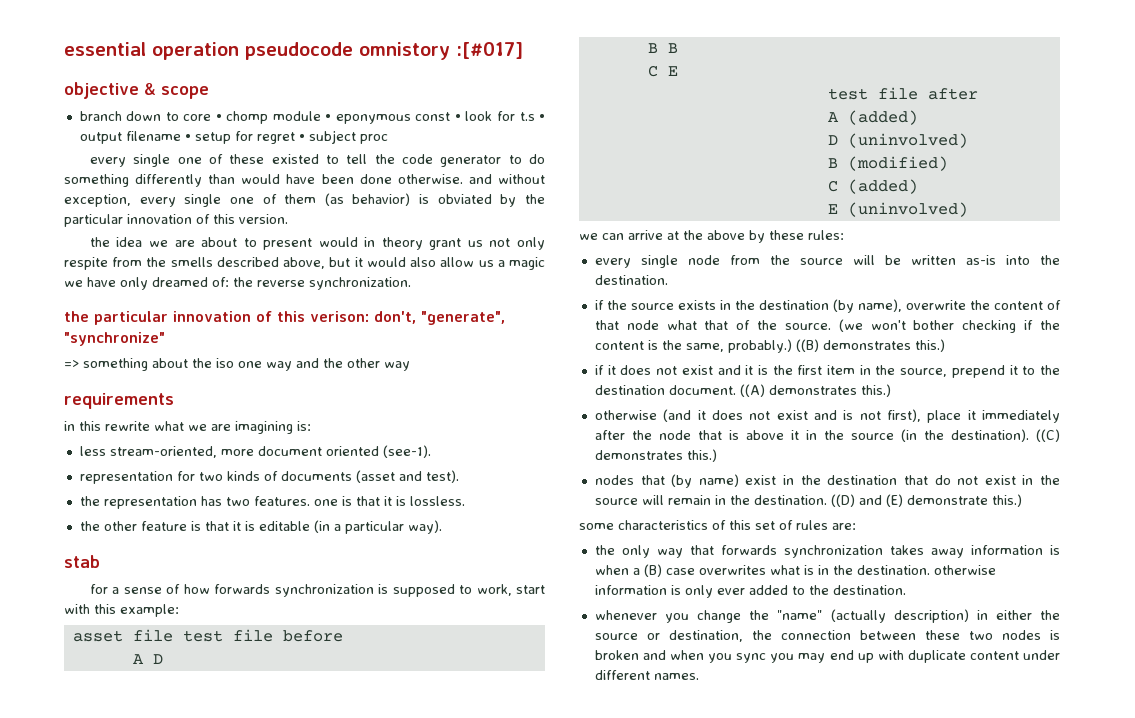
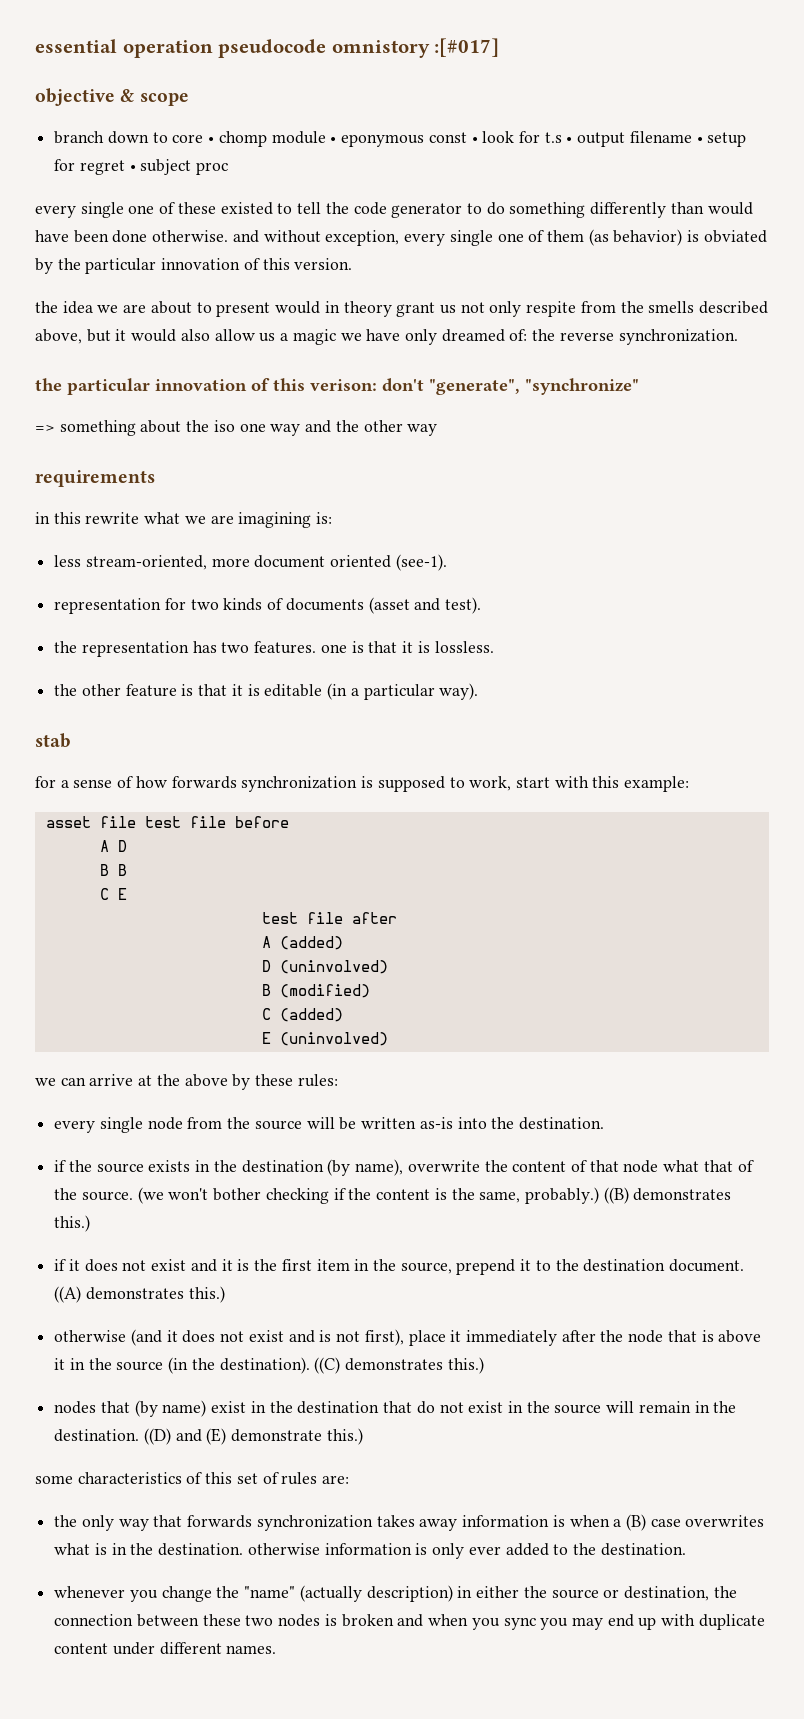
[374,311,416,324] don't, -> [382,378,424,392] don't

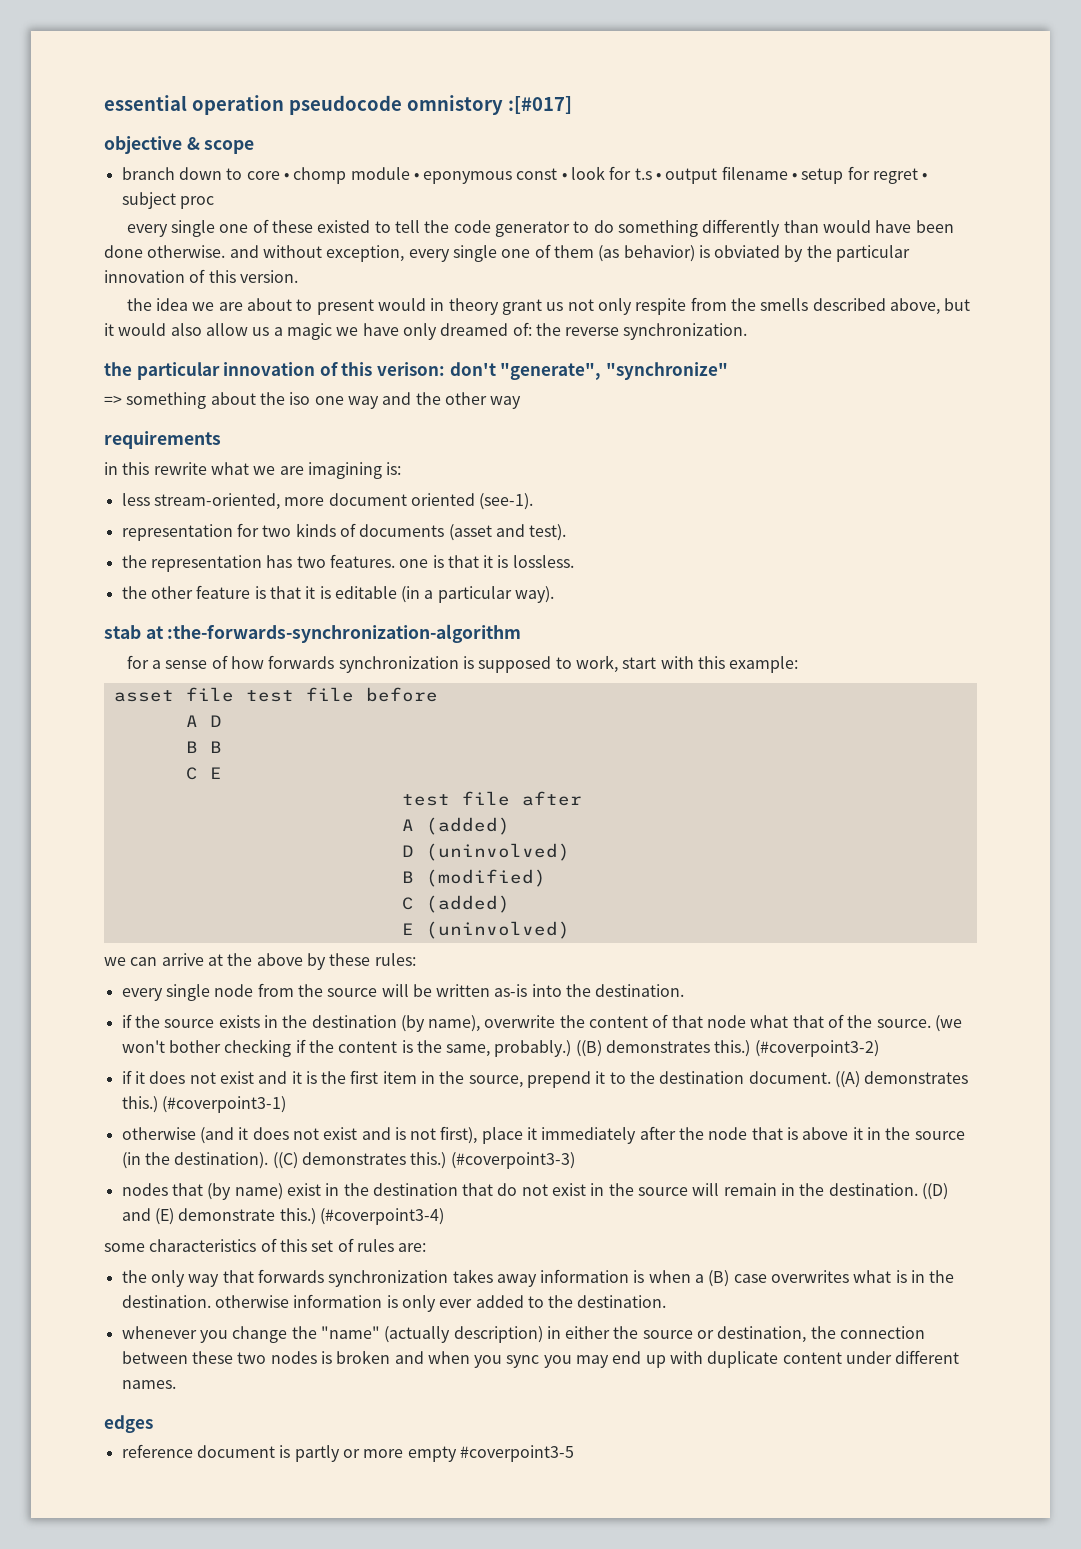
(71, 740) none -> [145,624,522,643] at :the-forwards-synchronization-algorithm
(91, 1223) none -> [754,1040,879,1057] (#coverpoint3-2)
(225, 1294) none -> [161,1096,286,1113] (#coverpoint3-1)
(484, 1365) none -> [450,1152,575,1169] (#coverpoint3-3)
(363, 1436) none -> [319,1208,444,1225] (#coverpoint3-4)
(277, 1649) none -> [104,1415,153,1433] [121,1444,574,1462] // edges // reference document is partly or more empty #coverpoint3-5

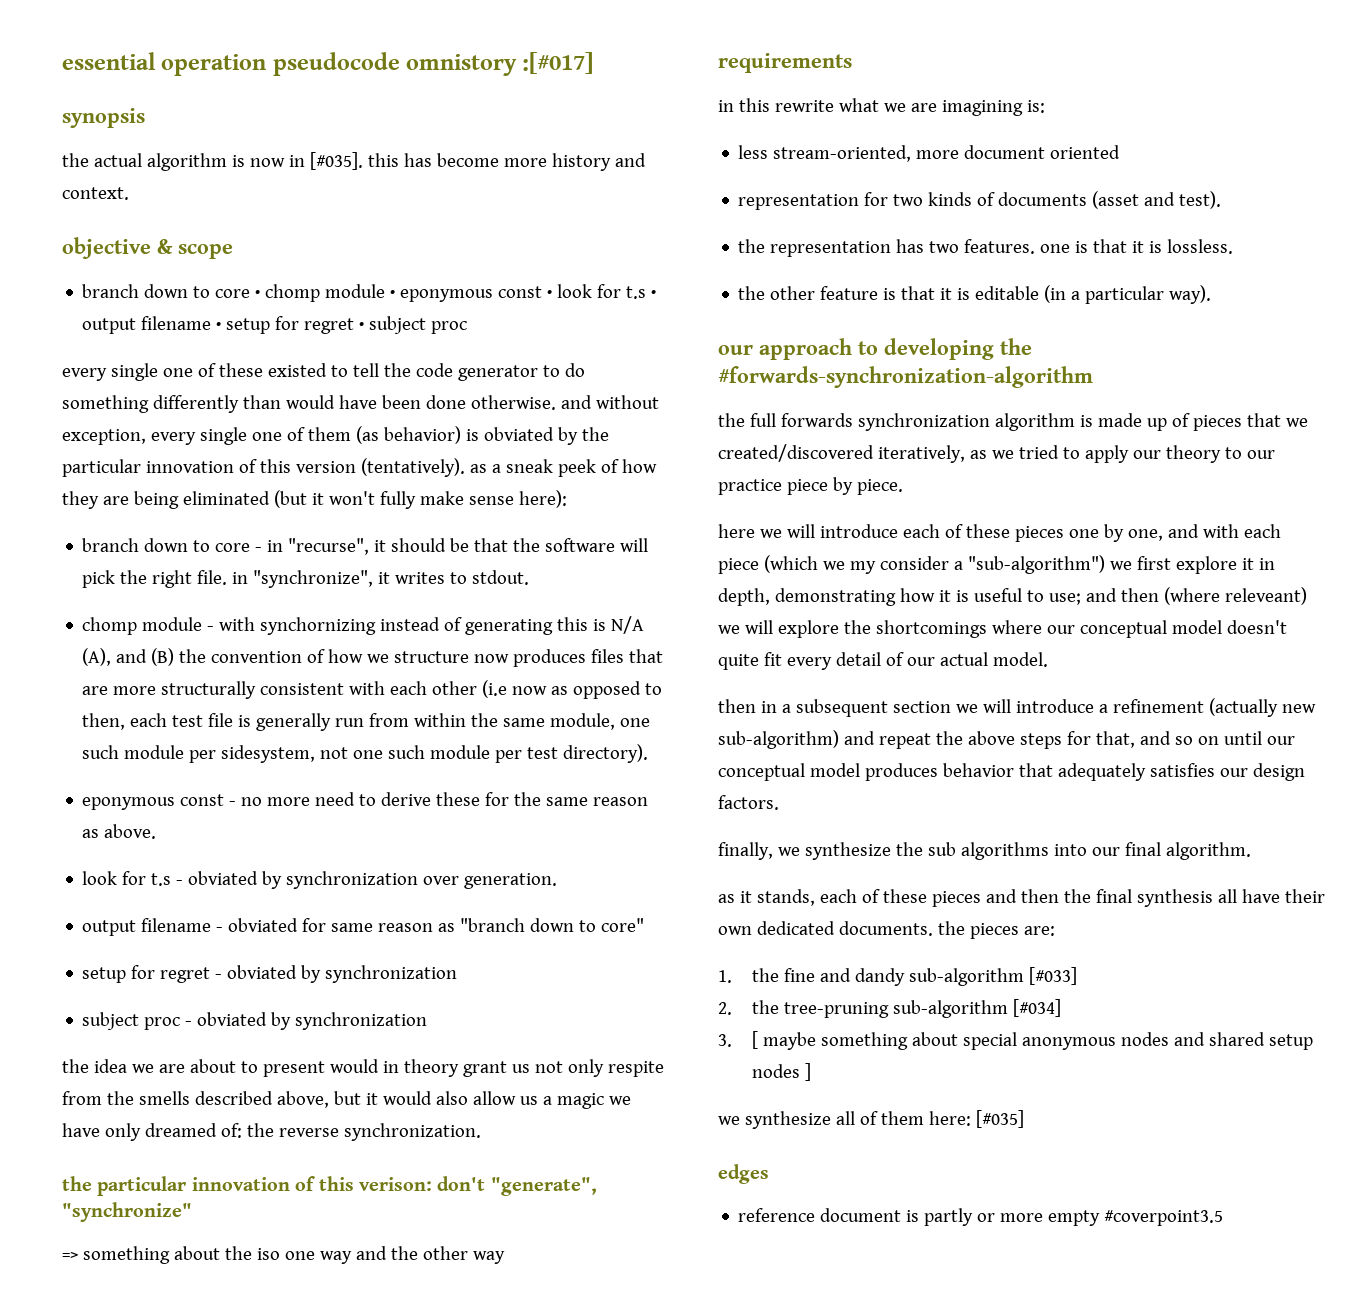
(572, 105) none -> [62,108,145,128] [62,152,646,171] [62,187,129,200] // synopsis // the actual algorithm is now in [#035]. this has become more history and context.
[239,270,298,283] version. -> [295,458,657,477] [62,490,567,509] [82,538,649,555] [82,570,530,588] [82,616,645,635] [82,648,664,667] [82,680,663,699] [82,713,651,731] [82,744,649,763] [82,792,649,810] [82,824,157,839] [82,871,558,889] [82,918,645,936] [82,965,458,983] [82,1012,428,1030] version (tentatively). as a sneak peek of how they are being eliminated (but it won't fully make sense here): // branch down to core - in "recurse", it should be that the software will pick the right file. in "synchronize", it writes to stdout. // chomp module - with synchornizing instead of generating this is N/A (A), and (B) the convention of how we structure now produces files that are more structurally consistent with each other (i.e now as opposed to then, each test file is generally run from within the same module, one such module per sidesystem, not one such module per test directory). // eponymous const - no more need to derive these for the same reason as above. // look for t.s - obviated by synchronization over generation. // output filename - obviated for same reason as "branch down to core" // setup for regret - obviated by synchronization // subject proc - obviated by synchronization
[479,493,534,510] (see-1). -> (1121, 152) none
[104,624,522,643] [126,655,799,673] [113,687,438,702] [185,715,222,727] [185,741,222,753] [185,767,222,780] [401,791,582,806] [401,817,510,835] [401,843,570,861] [401,869,546,887] [401,895,510,913] [401,921,570,939] [104,953,416,970] [121,983,685,1001] [121,1014,963,1032] [121,1039,879,1057] [121,1070,969,1088] [121,1096,286,1113] [121,1126,965,1144] [121,1152,575,1169] [121,1183,949,1200] [121,1208,444,1225] [104,1238,427,1252] [121,1269,955,1287] [121,1294,667,1312] [121,1326,926,1343] [121,1350,960,1368] [121,1380,176,1389] stab at :the-forwards-synchronization-algorithm // for a sense of how forwards synchronization is supposed to work, start with this example: // asset file test file before // A D // B B // C E // test file after // A (added) // D (uninvolved) // B (modified) // C (added) // E (uninvolved) // we can arrive at the above by these rules: // every single node from the source will be written as-is into the destination. // if the source exists in the destination (by name), overwrite the content of that node what that of the source. (we won't bother checking if the content is the same, probably.) ((B) demonstrates this.) (#coverpoint3-2) // if it does not exist and it is the first item in the source, prepend it to the destination document. ((A) demonstrates this.) (#coverpoint3-1) // otherwise (and it does not exist and is not first), place it immediately after the node that is above it in the source (in the destination). ((C) demonstrates this.) (#coverpoint3-3) // nodes that (by name) exist in the destination that do not exist in the source will remain in the destination. ((D) and (E) demonstrate this.) (#coverpoint3-4) // some characteristics of this set of rules are: // the only way that forwards synchronization takes away information is when a (B) case overwrites what is in the destination. otherwise information is only ever added to the destination. // whenever you change the "name" (actually description) in either the source or destination, the connection between these two nodes is broken and when you sync you may end up with duplicate content under different names. -> [718,338,1032,360] [718,366,1093,388] [718,413,1308,431] [718,444,1275,463] [718,477,903,495] [718,524,1281,542] [718,555,1275,574] [718,587,1307,606] [718,620,1287,638] [718,652,1048,670] [718,698,1316,717] [718,730,1295,749] [718,763,1305,781] [718,795,779,810] [718,842,1251,860] [718,889,1325,907] [718,921,1055,939] [718,967,1078,986] [718,999,1062,1018] [718,1031,1314,1050] [752,1063,812,1081] [718,1110,1024,1129] our approach to developing the #forwards-synchronization-algorithm // the full forwards synchronization algorithm is made up of pieces that we created/discovered iteratively, as we tried to apply our theory to our practice piece by piece. // here we will introduce each of these pieces one by one, and with each piece (which we my consider a "sub-algorithm") we first explore it in depth, demonstrating how it is useful to use; and then (where releveant) we will explore the shortcomings where our conceptual model doesn't quite fit every detail of our actual model. // then in a subsequent section we will introduce a refinement (actually new sub-algorithm) and repeat the above steps for that, and so on until our conceptual model produces behavior that adequately satisfies our design factors. // finally, we synthesize the sub algorithms into our final algorithm. // as it stands, each of these pieces and then the final synthesis all have their own dedicated documents. the pieces are: // 1. the fine and dandy sub-algorithm [#033] // 2. the tree-pruning sub-algorithm [#034] // 3. [ maybe something about special anonymous nodes and shared setup nodes ] // we synthesize all of them here: [#035]
[459,1445,574,1462] #coverpoint3-5 -> [1104,1210,1224,1226] #coverpoint3.5

